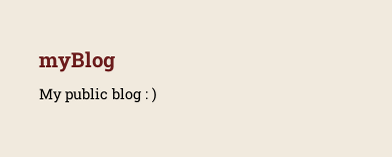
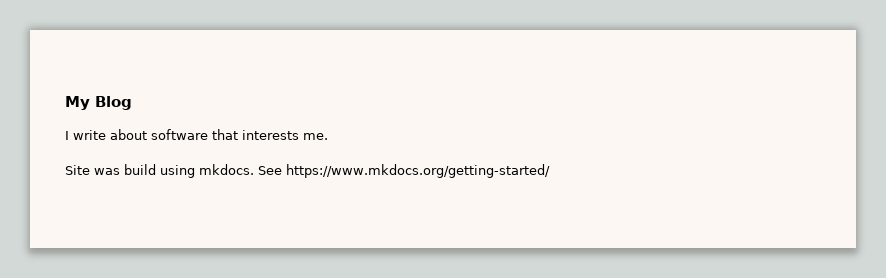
[38,51,115,73] [39,87,158,104] myBlog // My public blog : ) -> [65,96,132,110] [65,129,328,140] [65,164,550,178] My Blog // I write about software that interests me. // Site was build using mkdocs. See https://www.mkdocs.org/getting-started/

